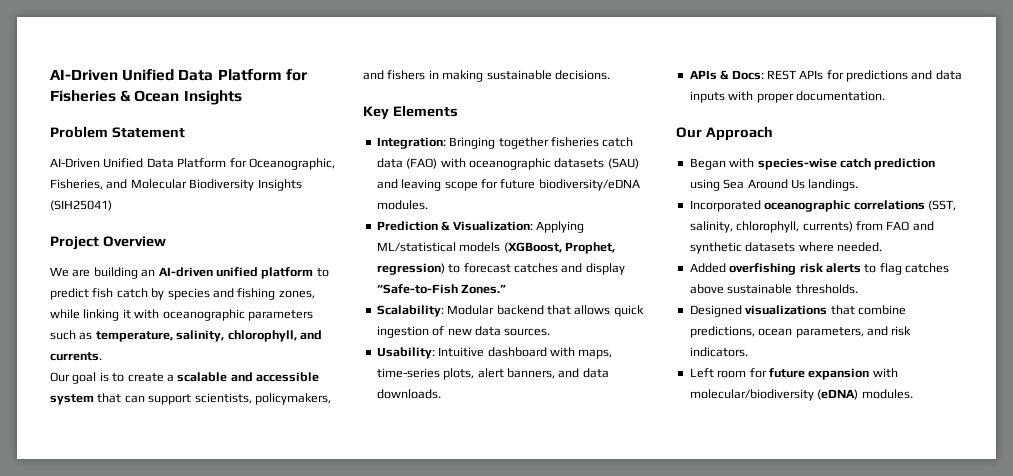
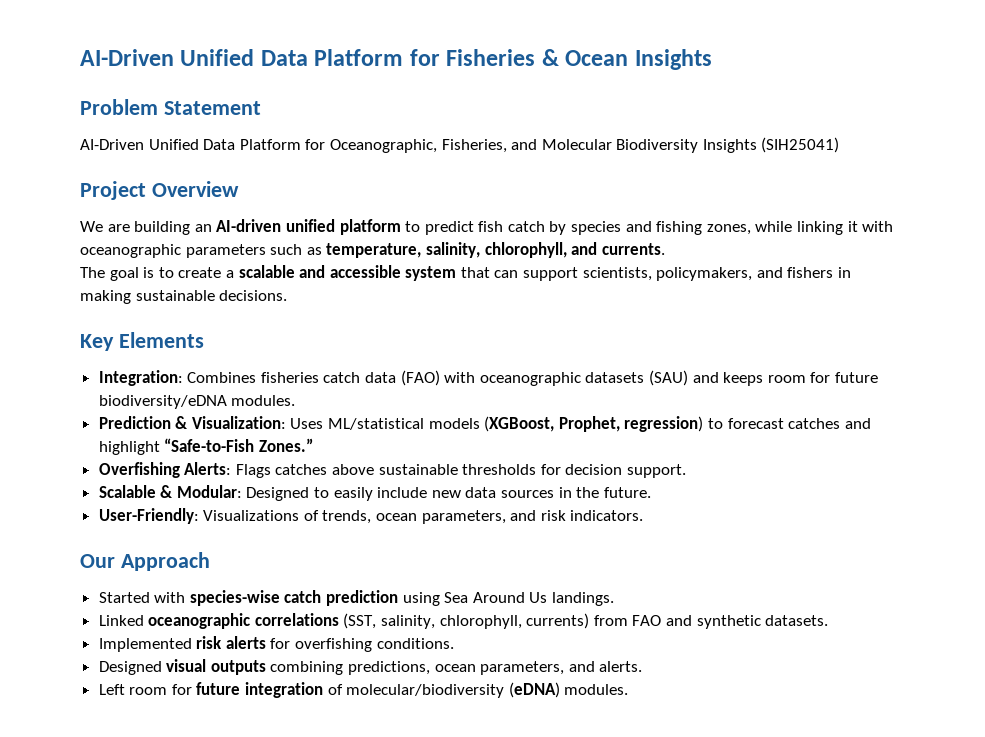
[50,372,70,382] Our -> [80,267,105,278] The
[449,137,549,149] Bringing together -> [187,372,257,383] Combines
[401,179,478,191] leaving scope -> [723,372,806,386] keeps room
[535,221,584,233] Applying -> [290,418,324,429] Uses
[585,263,625,275] display -> [98,441,160,455] highlight
[376,305,644,317] [376,326,551,338] [376,347,613,359] [376,368,609,380] [376,389,441,399] [689,70,962,82] [689,91,885,103] Scalability: Modular backend that allows quick ingestion of new data sources. // Usability: Intuitive dashboard with maps, time-series plots, alert banners, and data downloads. // APIs & Docs: REST APIs for predictions and data inputs with proper documentation. -> [98,462,687,478] [98,485,651,501] [98,508,644,524] Overfishing Alerts: Flags catches above sustainable thresholds for decision support. // Scalable & Modular: Designed to easily include new data sources in the future. // User-Friendly: Visualizations of trends, ocean parameters, and risk indicators.
[689,158,726,170] Began -> [98,592,150,603] Started
[689,200,761,212] Incorporated -> [98,615,144,626] Linked
[745,242,882,252] [689,263,949,275] [689,284,858,294] [689,305,906,317] datasets where needed. // Added overfishing risk alerts to flag catches above sustainable thresholds. // Designed visualizations that combine -> [765,615,829,626] [98,636,454,652] [98,659,344,675] datasets. // Implemented risk alerts for overfishing conditions. // Designed visual outputs combining
[891,326,912,336] [689,347,748,357] risk indicators. -> [599,661,643,672] alerts.
[808,368,898,380] expansion with -> [245,682,343,698] integration of

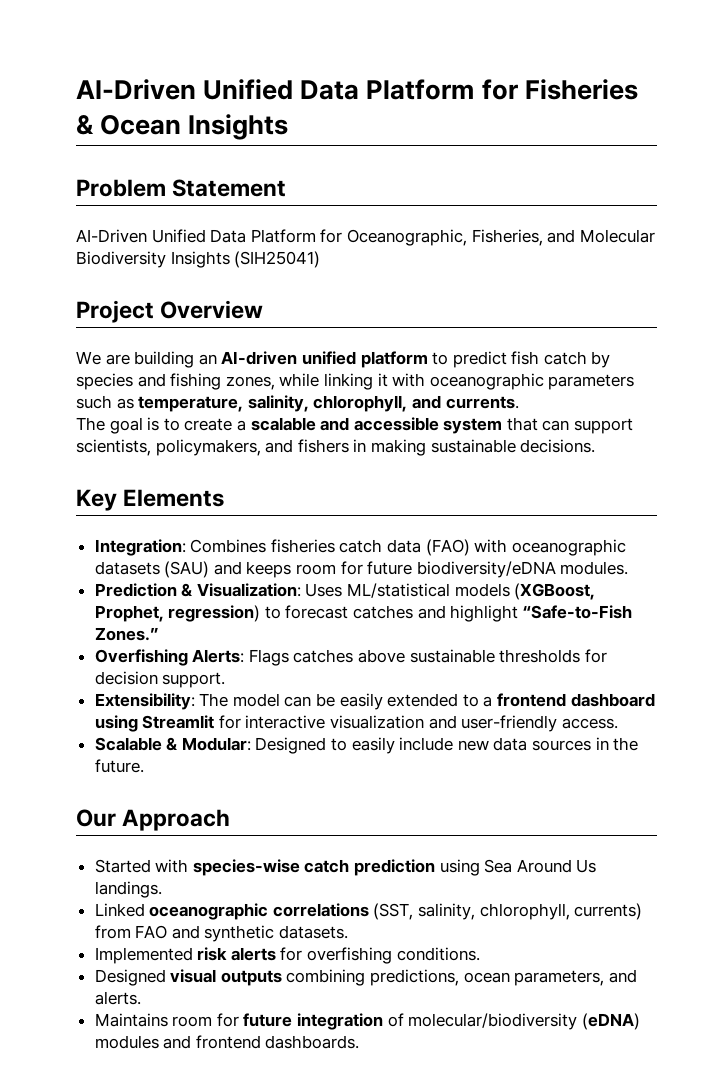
(687, 471) none -> [94,693,655,710] [94,715,618,732] // Extensibility: The model can be easily extended to a frontend dashboard using Streamlit for interactive visualization and user-friendly access.
[98,508,644,524] // User-Friendly: Visualizations of trends, ocean parameters, and risk indicators. -> (144, 766) none
[98,684,125,695] Left -> [94,1013,168,1027] Maintains
[564,684,629,695] modules. -> [94,1035,360,1049] modules and frontend dashboards.

